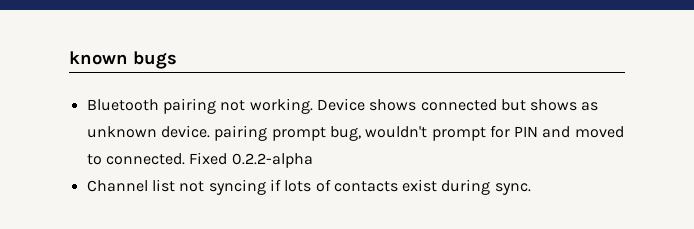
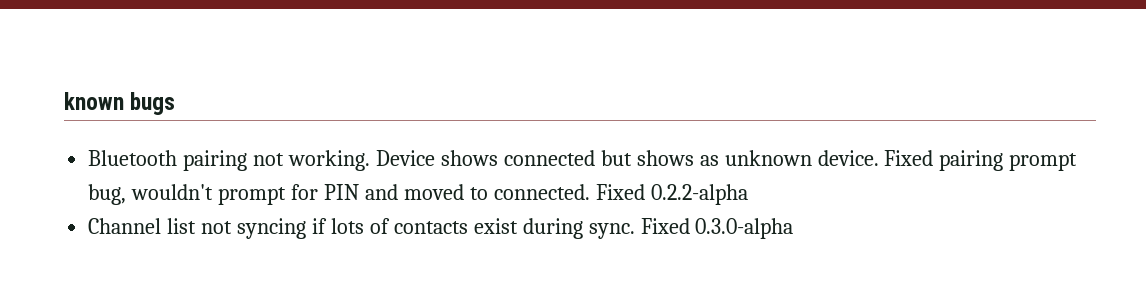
(210, 131) none -> [884,150,934,166] Fixed
(531, 189) none -> [640,218,794,239] Fixed 0.3.0-alpha

